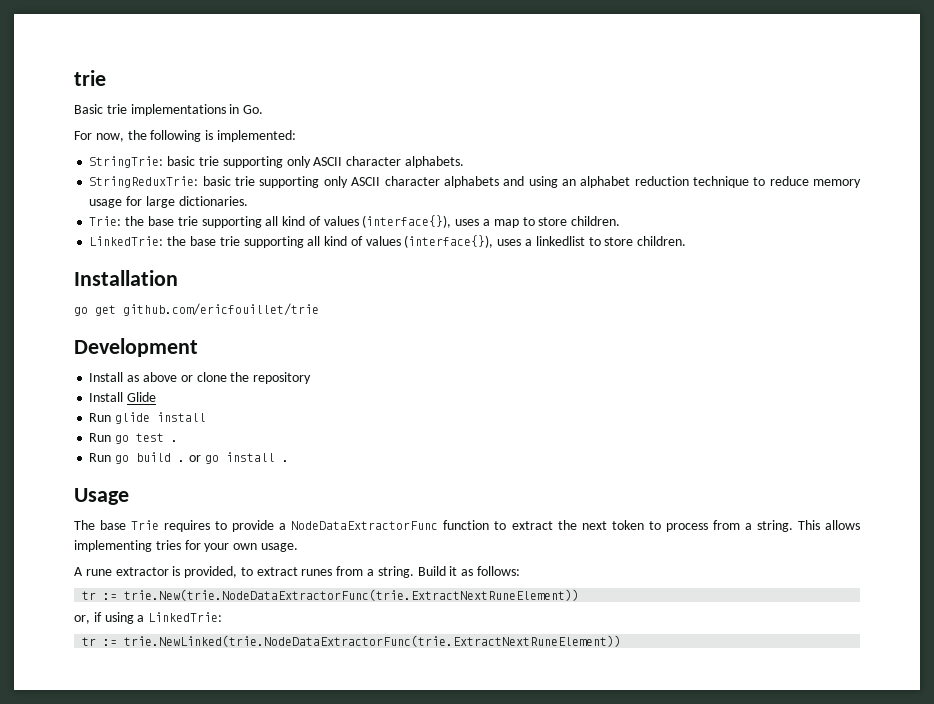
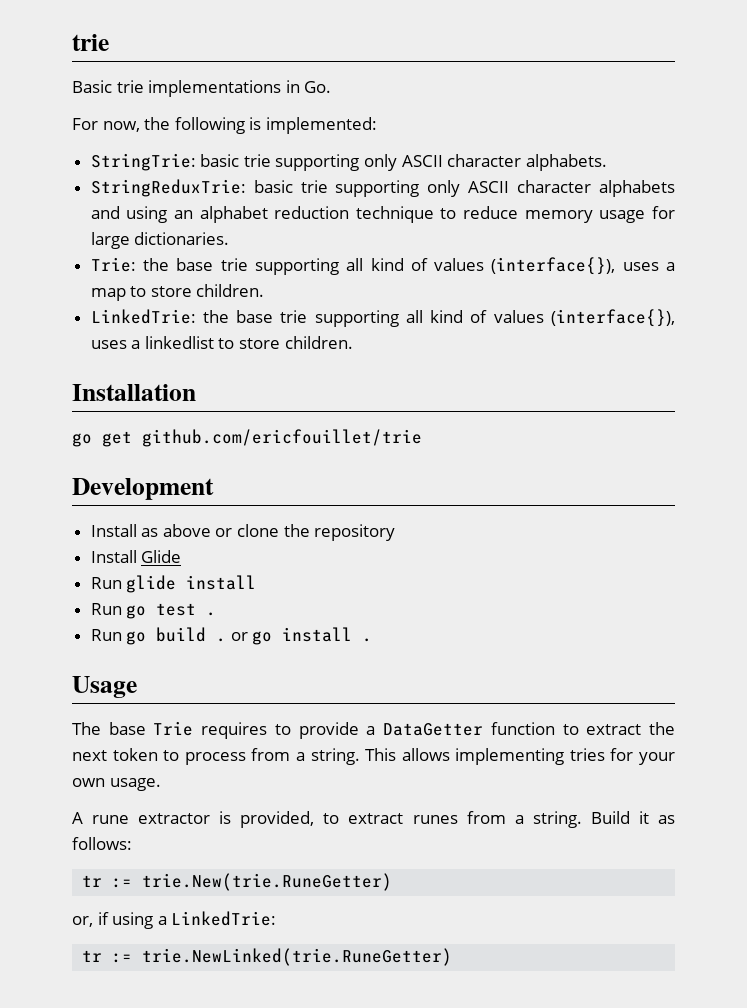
[291,521,439,530] NodeDataExtractorFunc -> [383,723,484,736] DataGetter
[124,589,580,601] trie.New(trie.NodeDataExtractorFunc(trie.ExtractNextRuneElement)) -> [142,873,393,891] trie.New(trie.RuneGetter)
[124,635,622,647] trie.NewLinked(trie.NodeDataExtractorFunc(trie.ExtractNextRuneElement)) -> [142,948,453,966] trie.NewLinked(trie.RuneGetter)

